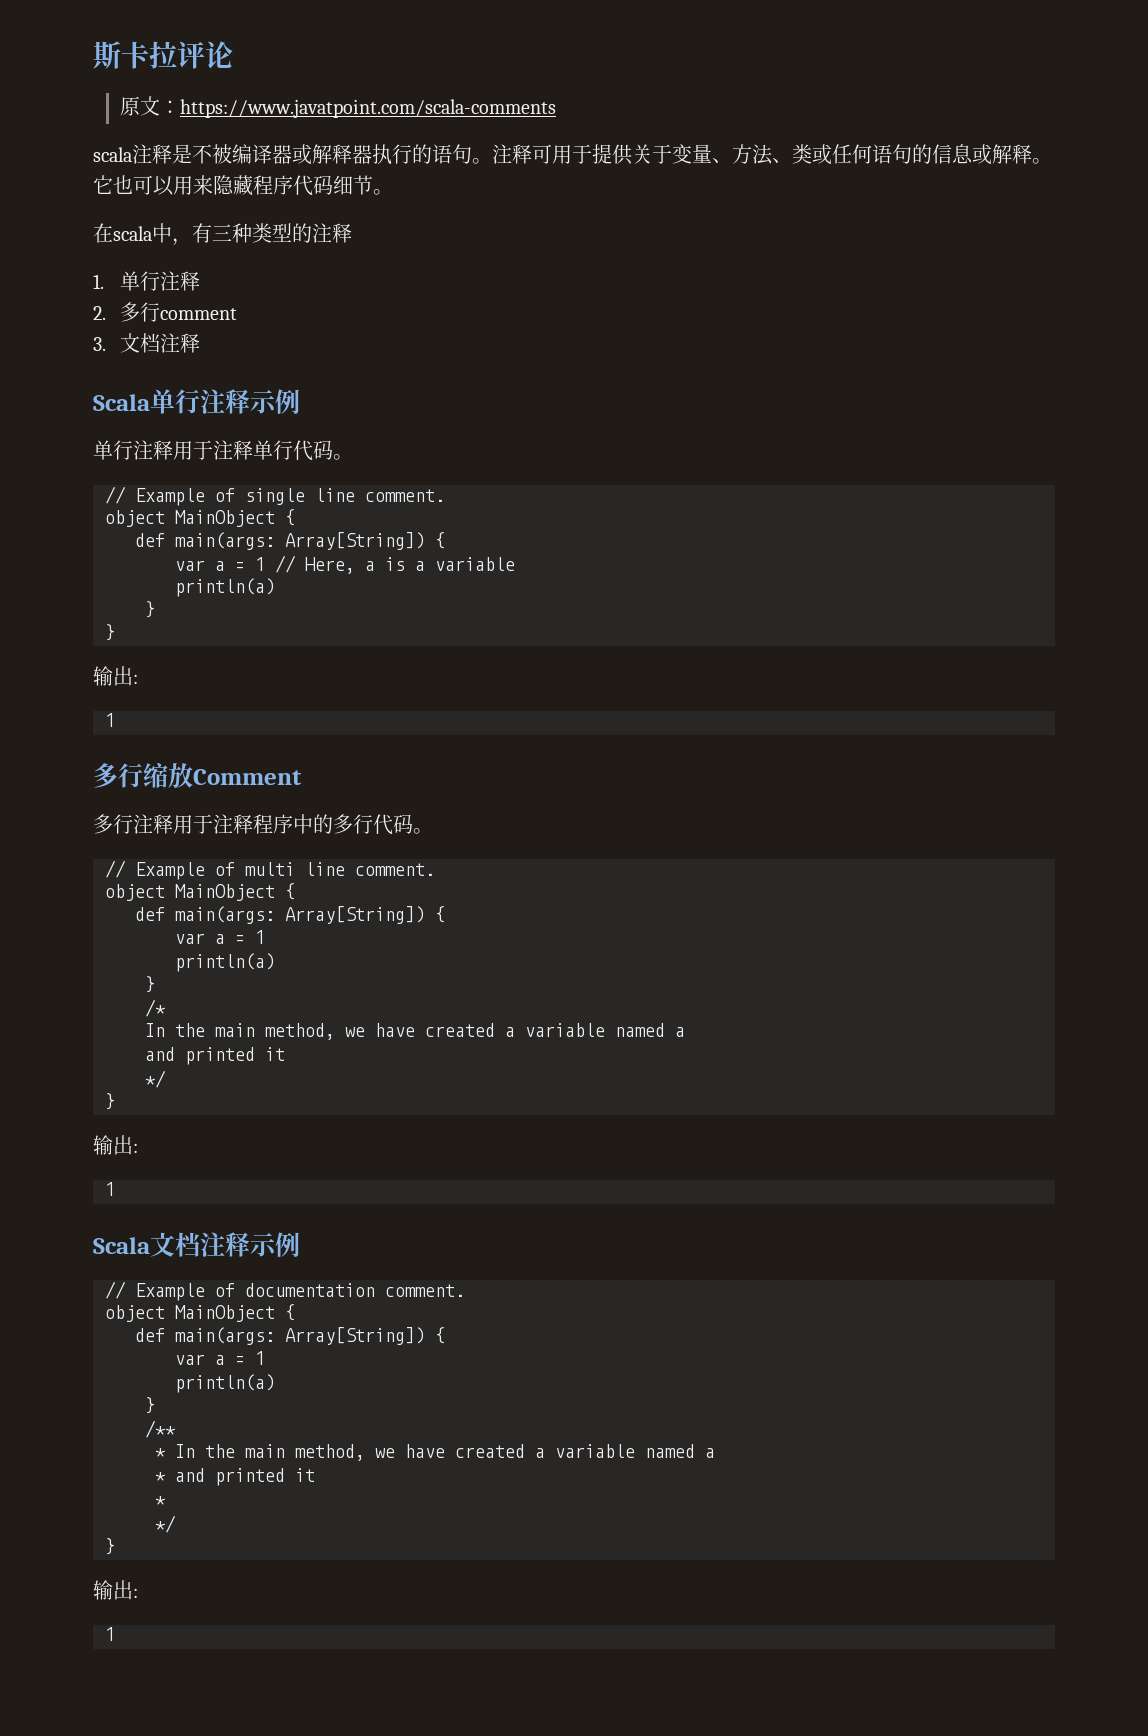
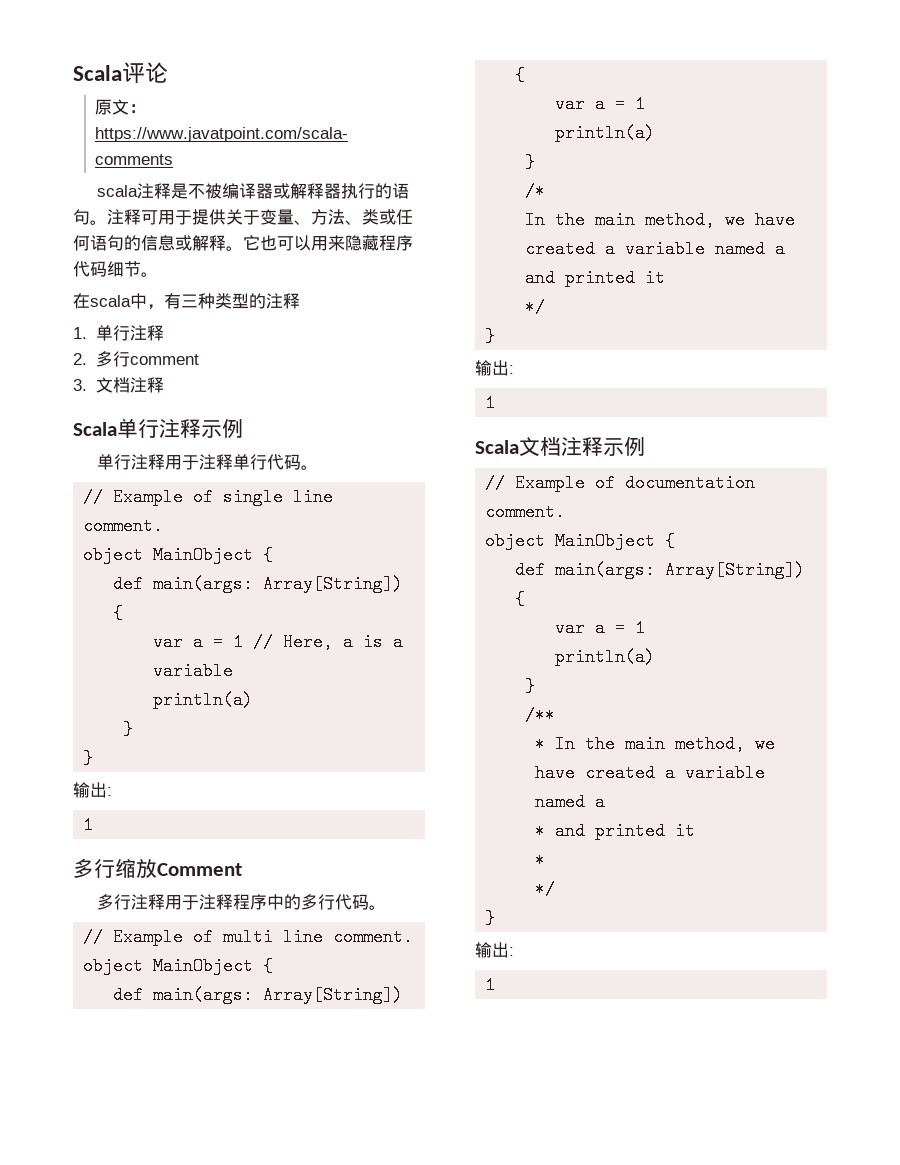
[93,41,177,69] 斯卡拉 -> [73,65,122,81] Scala

